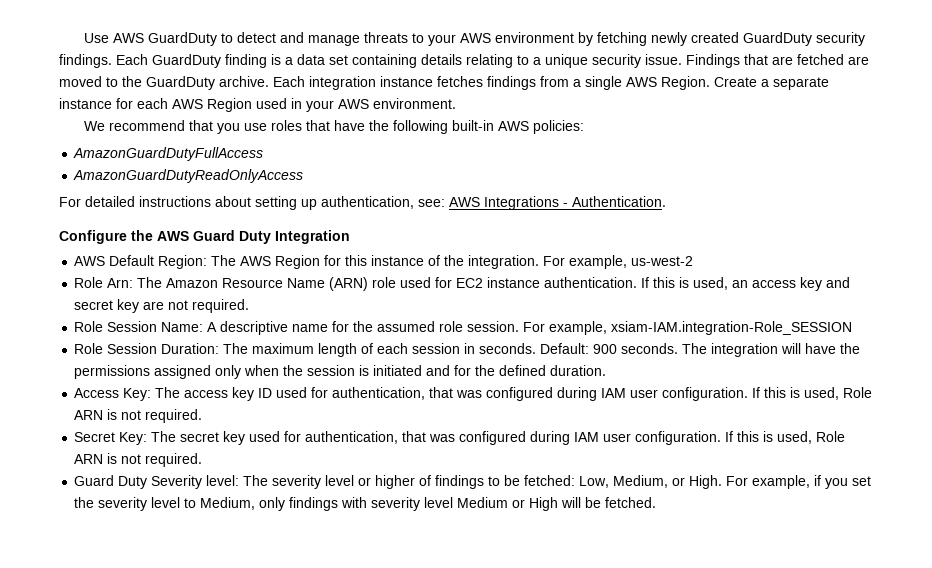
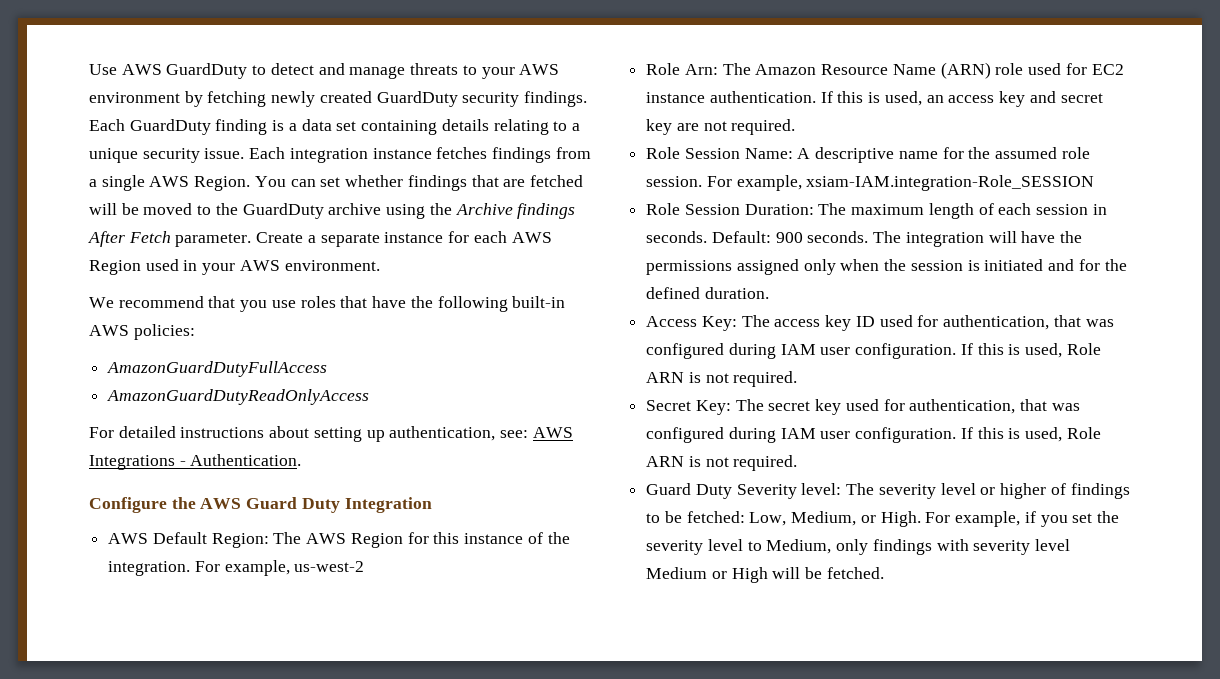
[686,54,869,68] [59,76,269,90] Findings that are fetched are moved to the GuardDuty archive. -> (245, 153) none
(710, 83) none -> [254,175,583,191] [89,203,576,219] [88,231,252,247] You can set whether findings that are fetched will be moved to the GuardDuty archive using the Archive findings After Fetch parameter.

